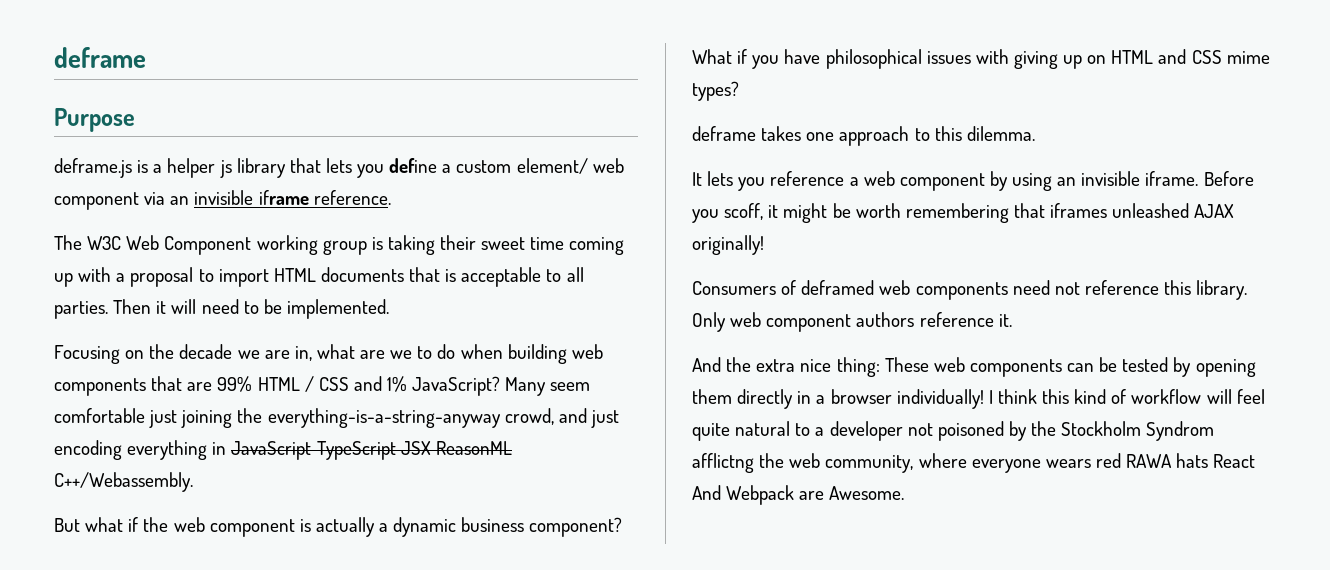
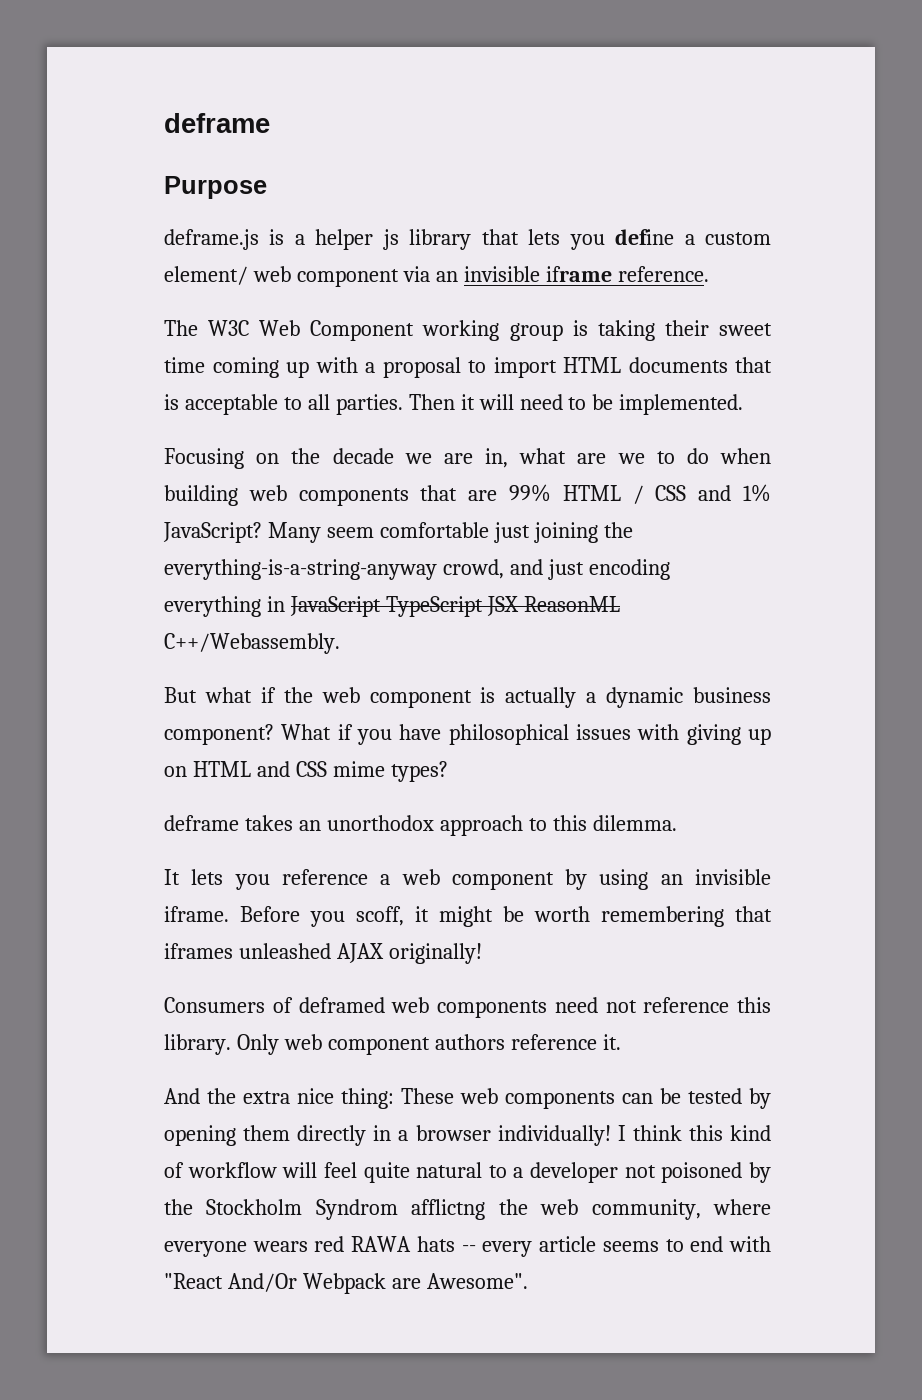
[806,132,835,141] one -> [298,815,434,831] an unorthodox
[1213,454,1256,468] [692,485,721,500] React And -> [461,1236,772,1257] [164,1273,297,1292] -- every article seems to end with "React And/Or
[829,486,905,500] Awesome. -> [426,1273,528,1289] Awesome".

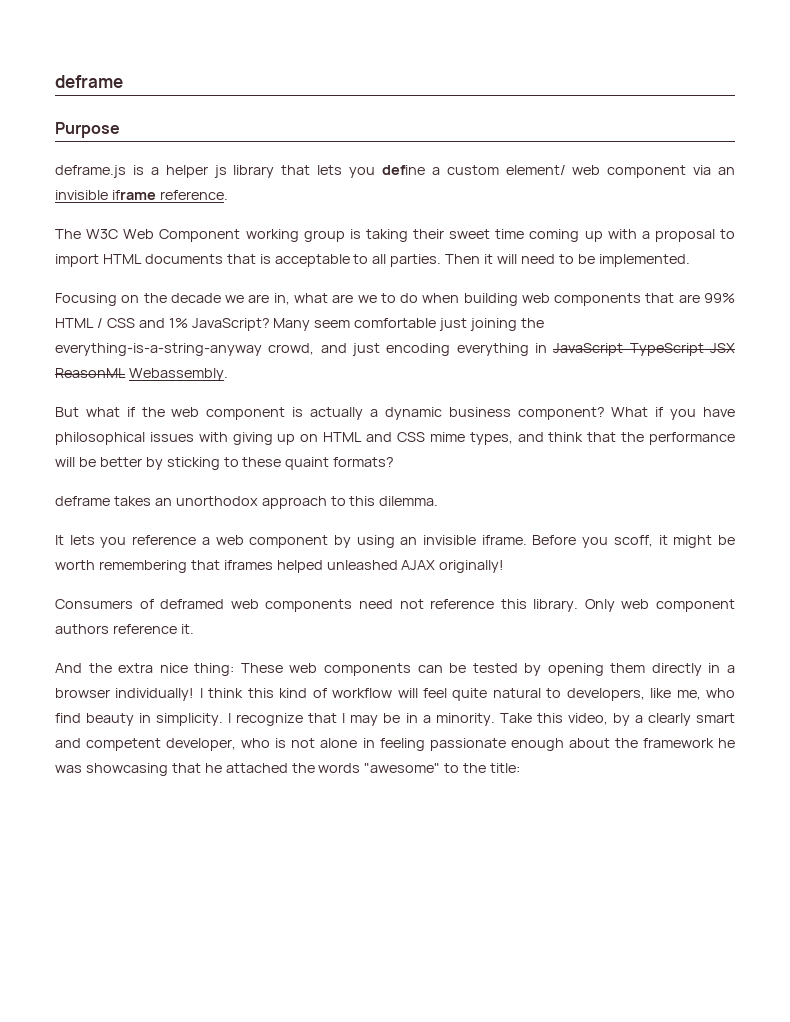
[164,633,340,654] C++/Webassembly. -> [128,368,228,381] Webassembly.
[390,761,448,782] types? -> [469,432,736,445] [55,457,395,470] types, and think that the performance will be better by sticking to these quaint formats?
(233, 951) none -> [276,560,323,573] helped
[513,1162,771,1183] [164,1199,772,1220] [164,1236,772,1257] [164,1273,528,1294] a developer not poisoned by the Stockholm Syndrom afflictng the web community, where everyone wears red RAWA hats -- every article seems to end with "React And/Or Webpack are Awesome". -> [566,688,735,701] [55,713,735,726] [55,738,735,751] [55,763,521,776] developers, like me, who find beauty in simplicity. I recognize that I may be in a minority. Take this video, by a clearly smart and competent developer, who is not alone in feeling passionate enough about the framework he was showcasing that he attached the words "awesome" to the title:

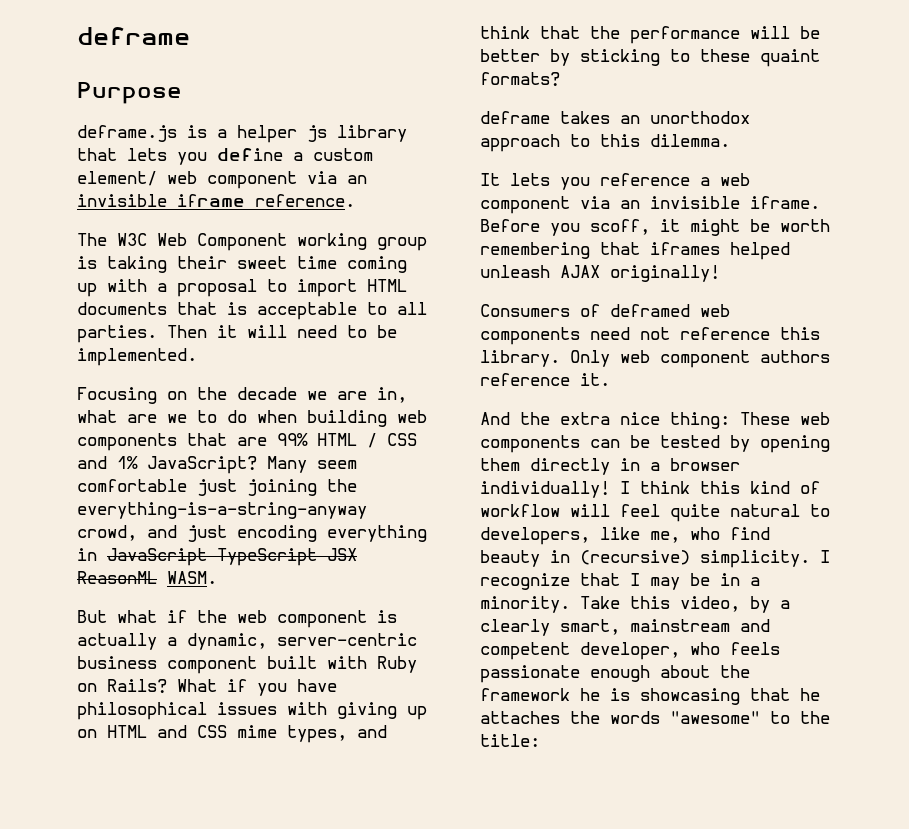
[128,368,228,381] Webassembly. -> [167,571,217,584] WASM.
[384,407,605,420] dynamic business component? -> [187,633,417,650] [77,656,417,674] [77,679,167,694] dynamic, server-centric business component built with Ruby on Rails?
[333,535,395,548] by using -> [580,196,610,209] via
[326,560,398,570] unleashed -> [480,265,550,278] unleash
(152, 718) none -> [580,550,690,565] (recursive)
[695,713,735,723] smart -> [560,619,730,635] smart, mainstream
[275,738,425,751] is not alone in feeling -> [730,642,780,655] feels
[55,765,82,773] was -> [610,688,630,701] is
[225,763,288,773] attached -> [480,711,560,724] attaches

